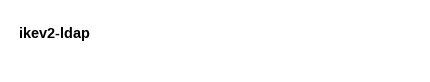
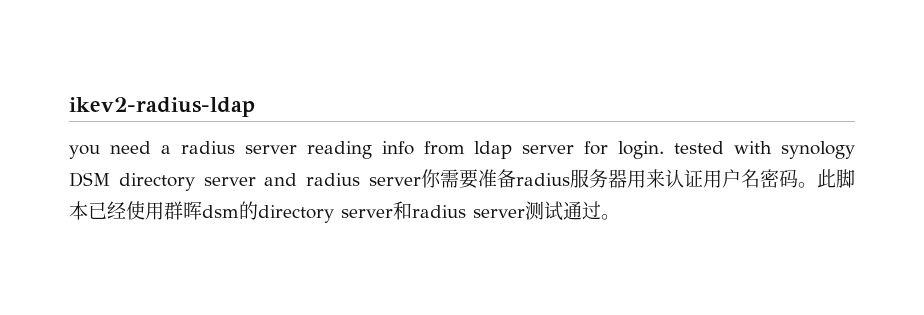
[19,27,90,41] ikev2-ldap -> [69,97,255,117] [69,141,856,159] [69,169,855,191] [69,201,620,223] ikev2-radius-ldap // you need a radius server reading info from ldap server for login. tested with synology DSM directory server and radius server你需要准备radius服务器用来认证用户名密码。此脚本已经使用群晖dsm的directory server和radius server测试通过。

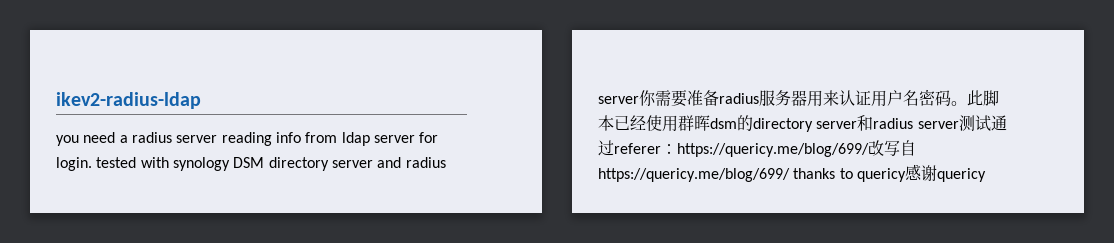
[601,214,620,220] 。 -> [614,140,916,157] [598,164,986,182] referer：https://quericy.me/blog/699/改写自https://quericy.me/blog/699/ thanks to quericy感谢quericy

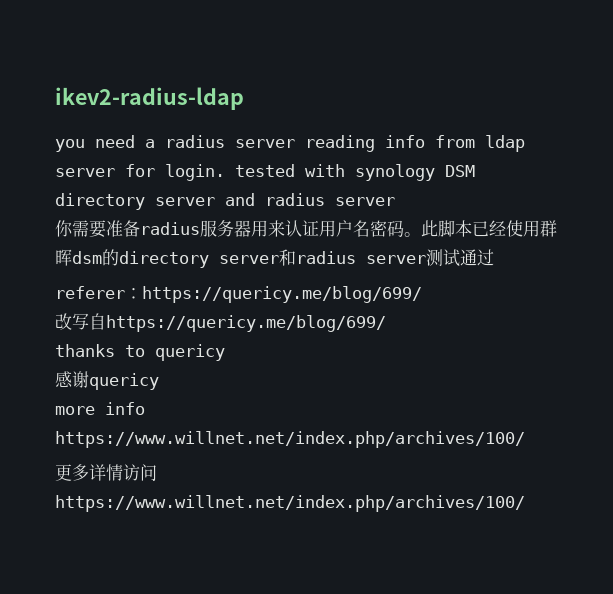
(639, 100) none -> (395, 201) //
(614, 148) none -> (494, 257) //
(869, 150) none -> (422, 294) //
(790, 175) none -> (386, 323) //
(906, 175) none -> (225, 352) //
(986, 175) none -> [55,402,145,415] [55,431,525,448] [55,464,157,481] [55,495,525,512] // more info https://www.willnet.net/index.php/archives/100/ // 更多详情访问https://www.willnet.net/index.php/archives/100/

